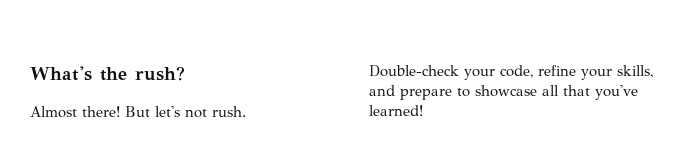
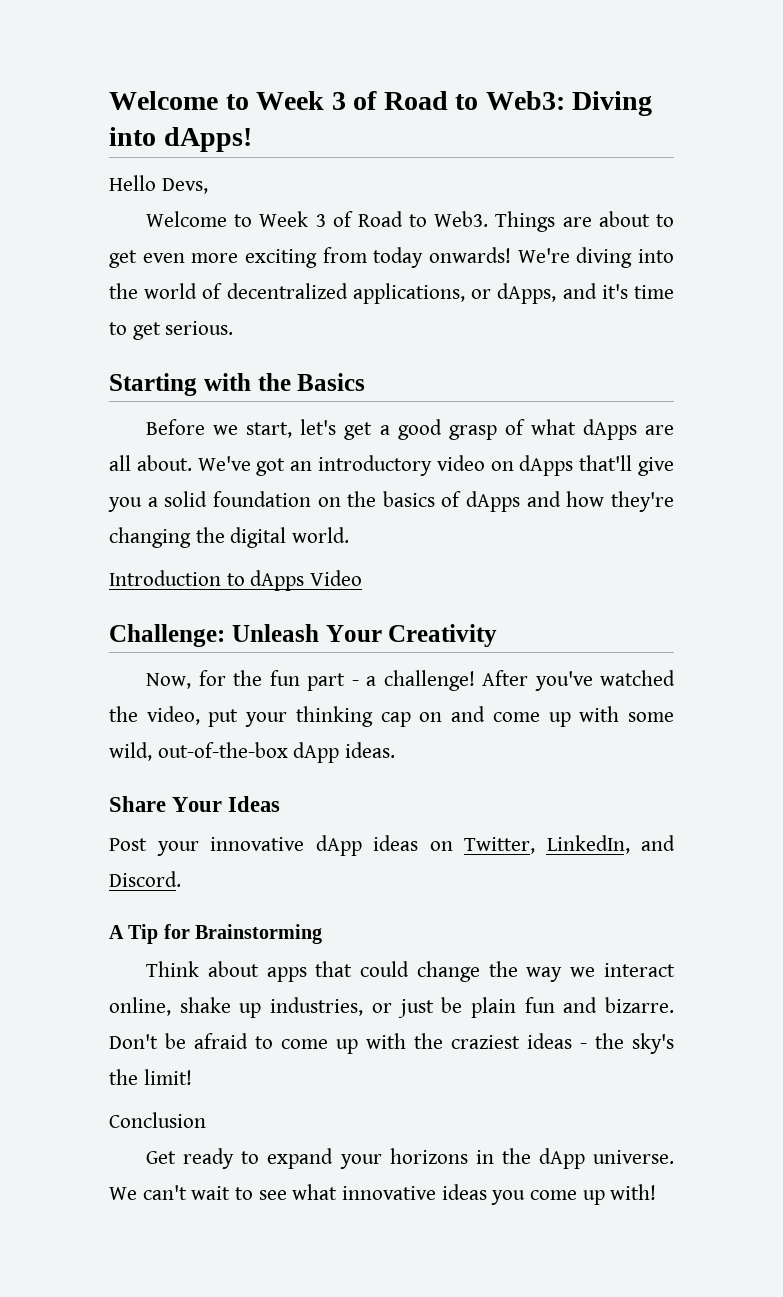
[30,66,185,81] [30,106,246,118] [369,65,653,80] [369,85,638,100] [369,105,423,116] What's the rush? // Almost there! But let's not rush. Double-check your code, refine your skills, and prepare to showcase all that you've learned! -> [109,91,653,116] [109,127,252,152] [109,175,208,194] [146,211,675,232] [109,247,674,268] [109,283,674,304] [109,321,234,340] [109,373,366,396] [146,419,674,440] [109,455,674,476] [108,491,674,512] [109,527,350,548] [109,570,363,591] [109,624,498,647] [146,670,675,691] [109,706,675,727] [109,742,396,763] [109,796,281,812] [109,835,675,856] [109,871,181,887] [109,924,323,944] [146,961,675,982] [109,997,674,1018] [109,1033,674,1054] [109,1069,192,1085] [109,1112,206,1128] [146,1148,674,1169] [109,1184,657,1205] Welcome to Week 3 of Road to Web3: Diving into dApps! // Hello Devs, // Welcome to Week 3 of Road to Web3. Things are about to get even more exciting from today onwards! We're diving into the world of decentralized applications, or dApps, and it's time to get serious. // Starting with the Basics // Before we start, let's get a good grasp of what dApps are all about. We've got an introductory video on dApps that'll give you a solid foundation on the basics of dApps and how they're changing the digital world. // Introduction to dApps Video // Challenge: Unleash Your Creativity // Now, for the fun part - a challenge! After you've watched the video, put your thinking cap on and come up with some wild, out-of-the-box dApp ideas. // Share Your Ideas // Post your innovative dApp ideas on Twitter, LinkedIn, and Discord. // A Tip for Brainstorming // Think about apps that could change the way we interact online, shake up industries, or just be plain fun and bizarre. Don't be afraid to come up with the craziest ideas - the sky's the limit! // Conclusion // Get ready to expand your horizons in the dApp universe. We can't wait to see what innovative ideas you come up with!

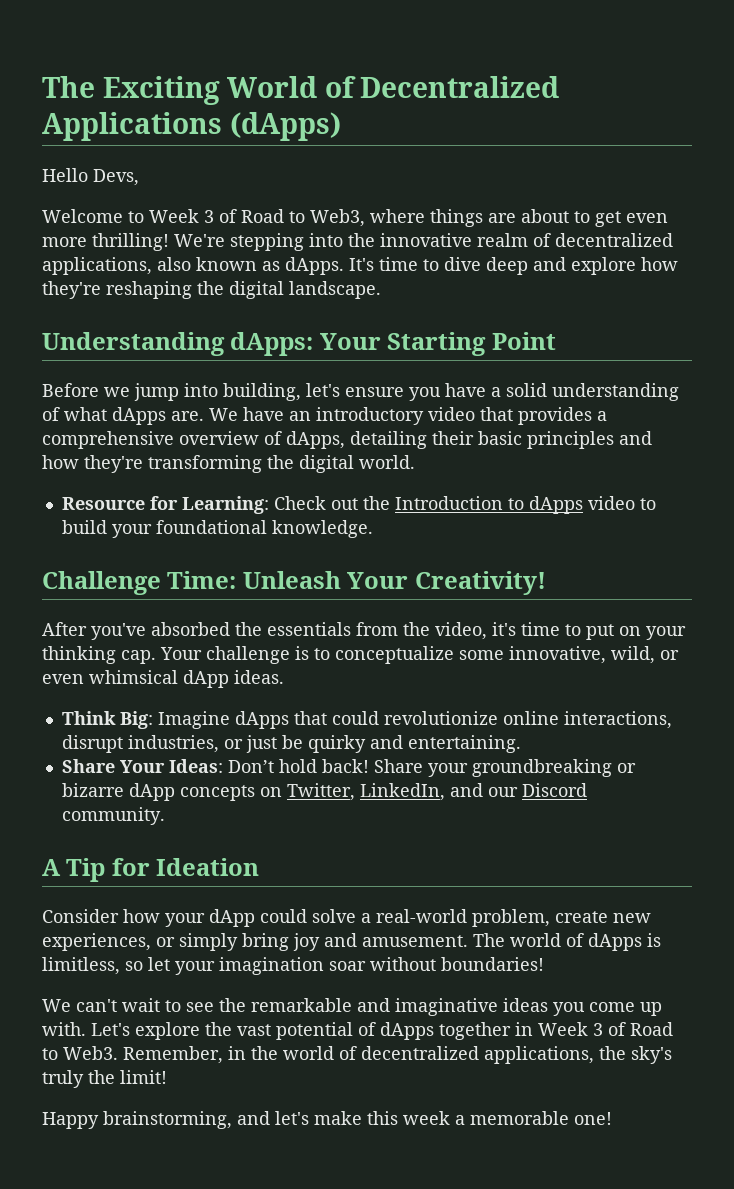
[109,91,653,116] [109,127,252,152] Welcome to Week 3 of Road to Web3: Diving into dApps! -> [42,76,560,105] [42,112,341,141] The Exciting World of Decentralized Applications (dApps)
[434,211,556,232] Web3. Things -> [310,209,483,227] Web3, where things
[245,247,674,268] exciting from today onwards! We're diving into -> [92,233,673,251] [42,257,678,275] [42,281,381,299] [42,332,556,356] [42,383,679,401] [42,407,607,425] [42,431,652,449] [42,455,415,473] [61,496,656,514] [61,520,373,538] [42,571,546,595] [42,622,686,640] [42,646,679,664] [42,670,284,688] [61,711,672,729] [61,735,521,753] [61,759,636,777] [61,783,587,801] [61,807,165,825] [42,858,260,882] [42,909,651,927] [42,933,661,951] [42,957,544,975] [42,998,662,1016] [42,1022,673,1040] [42,1046,246,1064] thrilling! We're stepping into the innovative realm of decentralized applications, also known as dApps. It's time to dive deep and explore how they're reshaping the digital landscape. // Understanding dApps: Your Starting Point // Before we jump into building, let's ensure you have a solid understanding of what dApps are. We have an introductory video that provides a comprehensive overview of dApps, detailing their basic principles and how they're transforming the digital world. // Resource for Learning: Check out the Introduction to dApps video to build your foundational knowledge. // Challenge Time: Unleash Your Creativity! // After you've absorbed the essentials from the video, it's time to put on your thinking cap. Your challenge is to conceptualize some innovative, wild, or even whimsical dApp ideas. // Think Big: Imagine dApps that could revolutionize online interactions, disrupt industries, or just be quirky and entertaining. // Share Your Ideas: Don’t hold back! Share your groundbreaking or bizarre dApp concepts on Twitter, LinkedIn, and our Discord community. // A Tip for Ideation // Consider how your dApp could solve a real-world problem, create new experiences, or simply bring joy and amusement. The world of dApps is limitless, so let your imagination soar without boundaries! // We can't wait to see the remarkable and imaginative ideas you come up with. Let's explore the vast potential of dApps together in Week 3 of Road to Web3. Remember, in
[471,283,674,304] [109,321,234,340] [109,373,366,396] [146,419,674,440] [109,455,674,476] [108,491,674,512] [109,527,350,548] [109,570,363,591] [109,624,498,647] [146,670,675,691] [109,706,675,727] [109,742,396,763] [109,796,281,812] [109,835,675,856] [109,871,181,887] [109,924,323,944] [146,961,675,982] [109,997,674,1018] [109,1033,587,1054] or dApps, and it's time to get serious. // Starting with the Basics // Before we start, let's get a good grasp of what dApps are all about. We've got an introductory video on dApps that'll give you a solid foundation on the basics of dApps and how they're changing the digital world. // Introduction to dApps Video // Challenge: Unleash Your Creativity // Now, for the fun part - a challenge! After you've watched the video, put your thinking cap on and come up with some wild, out-of-the-box dApp ideas. // Share Your Ideas // Post your innovative dApp ideas on Twitter, LinkedIn, and Discord. // A Tip for Brainstorming // Think about apps that could change the way we interact online, shake up industries, or just be plain fun and bizarre. Don't be afraid to come up with the craziest ideas - -> (594, 1055) none
(674, 1043) none -> [42,1070,84,1088] truly
[109,1112,206,1128] [146,1148,674,1169] [109,1184,657,1205] Conclusion // Get ready to expand your horizons in the dApp universe. We can't wait to see what innovative ideas you come up with! -> [42,1111,612,1129] Happy brainstorming, and let's make this week a memorable one!

